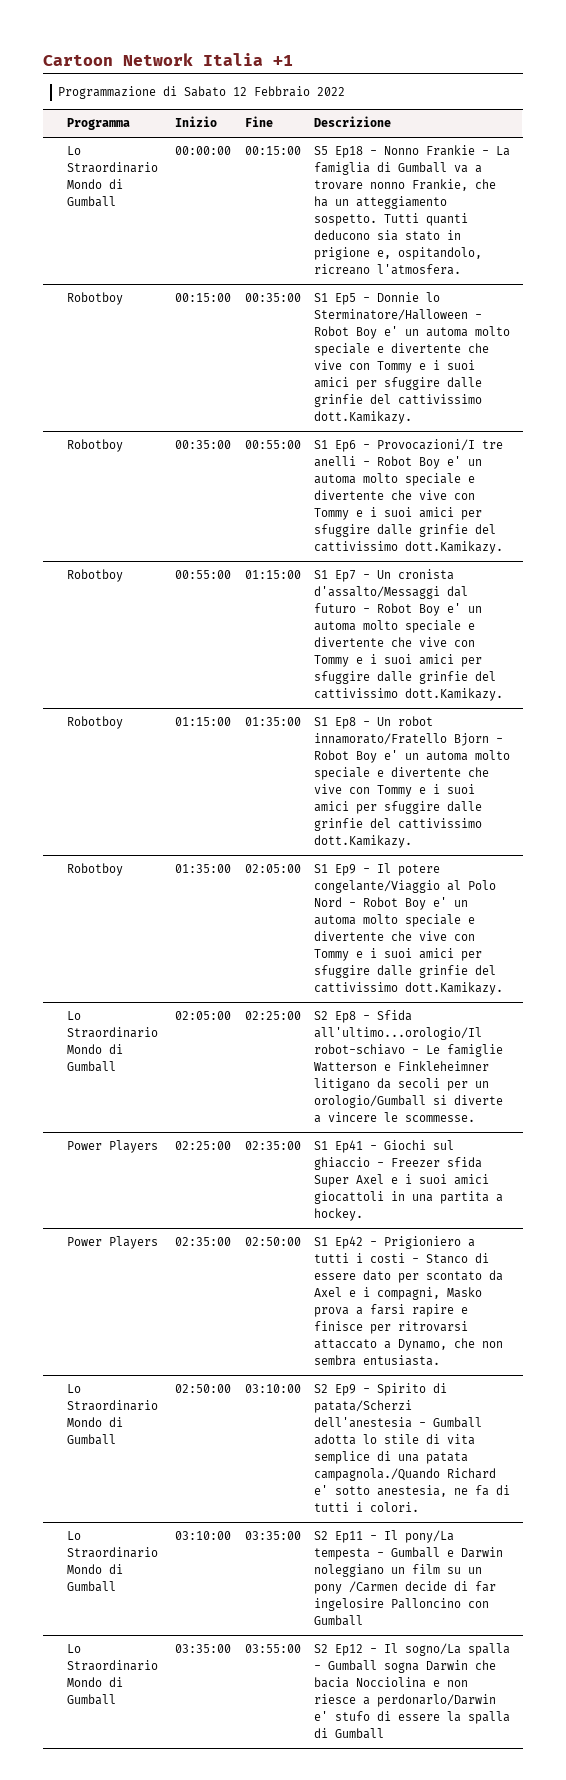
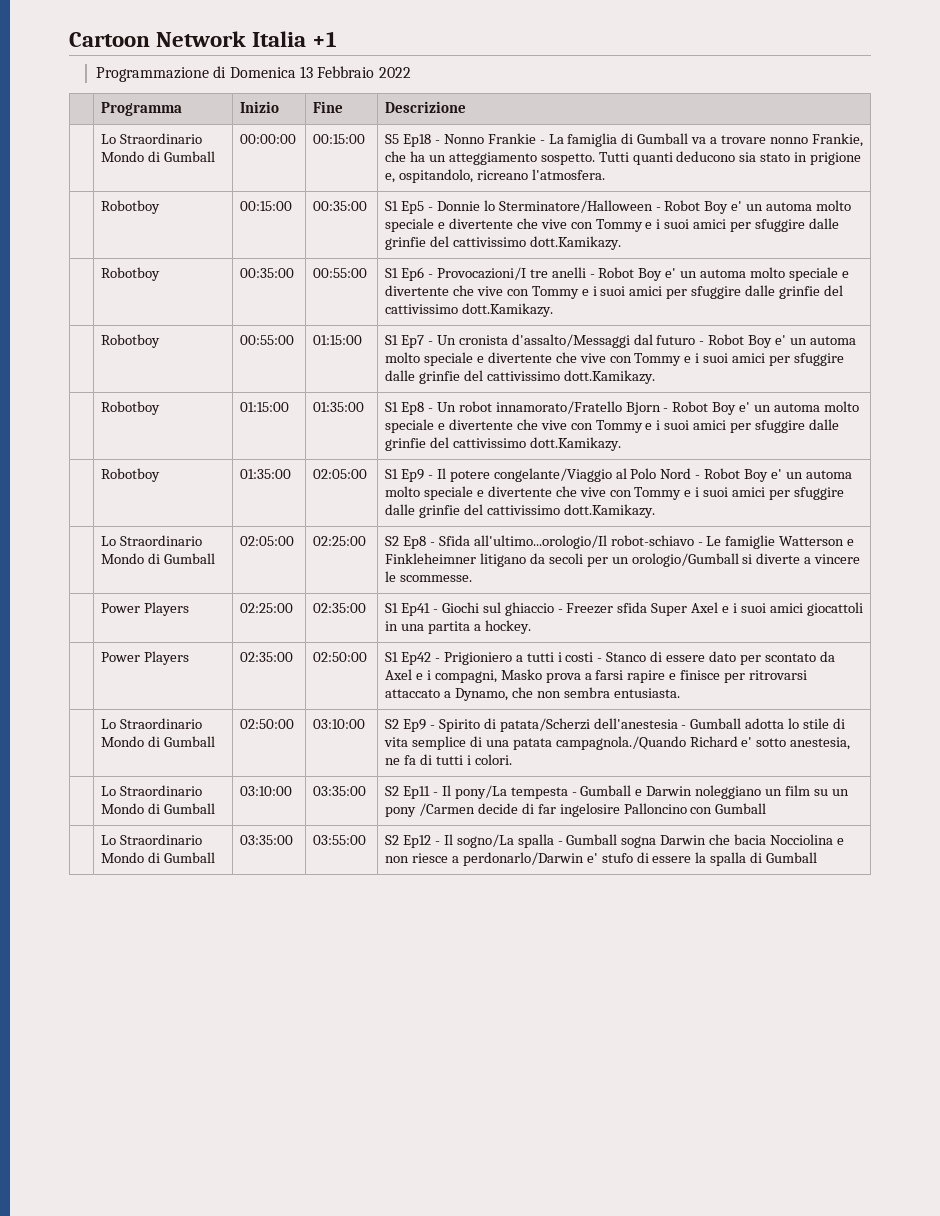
[184,86,248,97] Sabato 12 -> [229,66,314,78] Domenica 13

